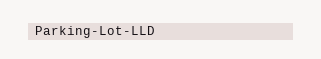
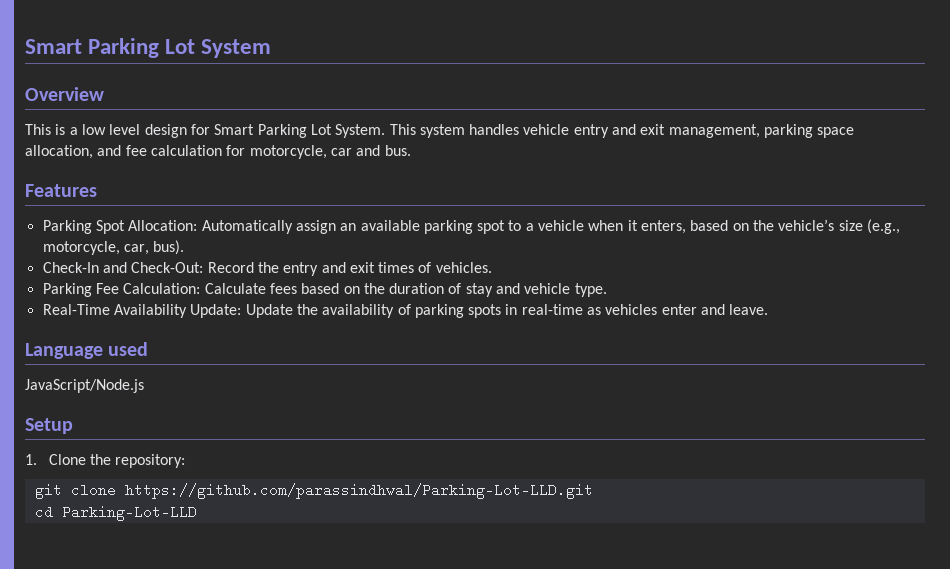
(35, 32) none -> [25,38,272,58] [25,87,104,101] [25,124,855,138] [25,145,411,159] [25,184,97,197] [42,219,901,234] [42,240,185,255] [42,262,492,276] [42,283,607,297] [42,304,769,318] [25,342,149,359] [25,379,144,393] [25,418,73,434] [25,454,186,468] [34,483,593,499] [34,505,53,519] Smart Parking Lot System // Overview // This is a low level design for Smart Parking Lot System. This system handles vehicle entry and exit management, parking space allocation, and fee calculation for motorcycle, car and bus. // Features // Parking Spot Allocation: Automatically assign an available parking spot to a vehicle when it enters, based on the vehicle’s size (e.g., motorcycle, car, bus). // Check-In and Check-Out: Record the entry and exit times of vehicles. // Parking Fee Calculation: Calculate fees based on the duration of stay and vehicle type. // Real-Time Availability Update: Update the availability of parking spots in real-time as vehicles enter and leave. // Language used // JavaScript/Node.js // Setup // 1. Clone the repository: // git clone https://github.com/parassindhwal/Parking-Lot-LLD.git // cd

